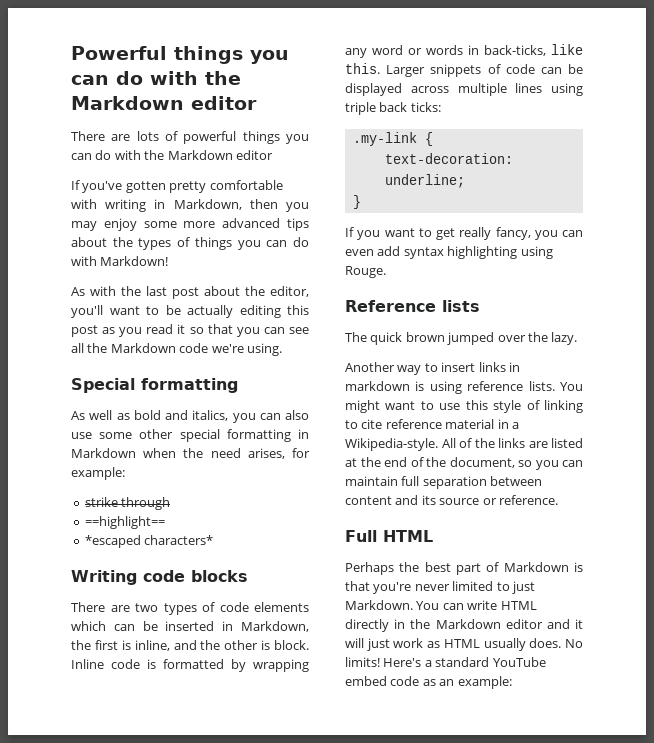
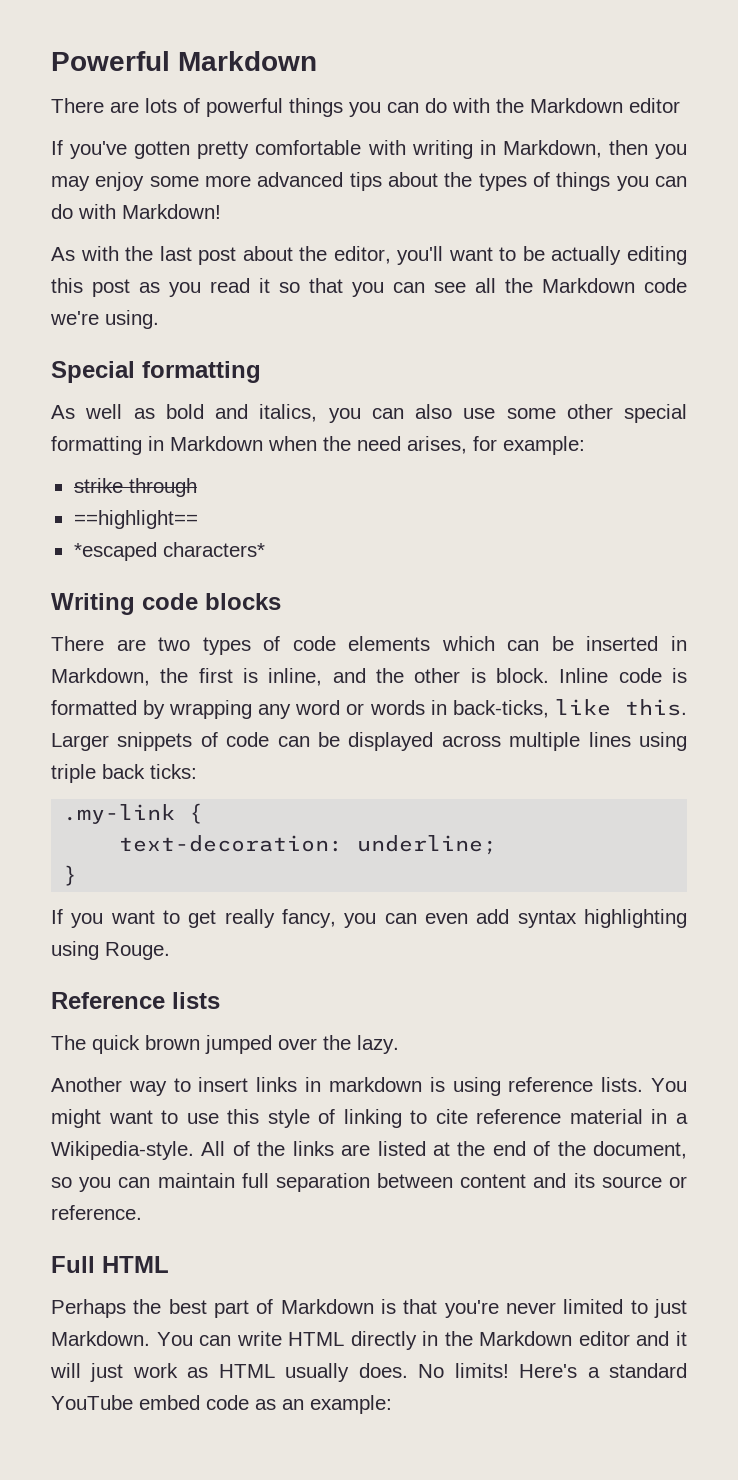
[174,46,289,64] [71,71,241,85] [71,96,257,110] things you can do with the Markdown editor -> [178,51,317,71] Markdown

